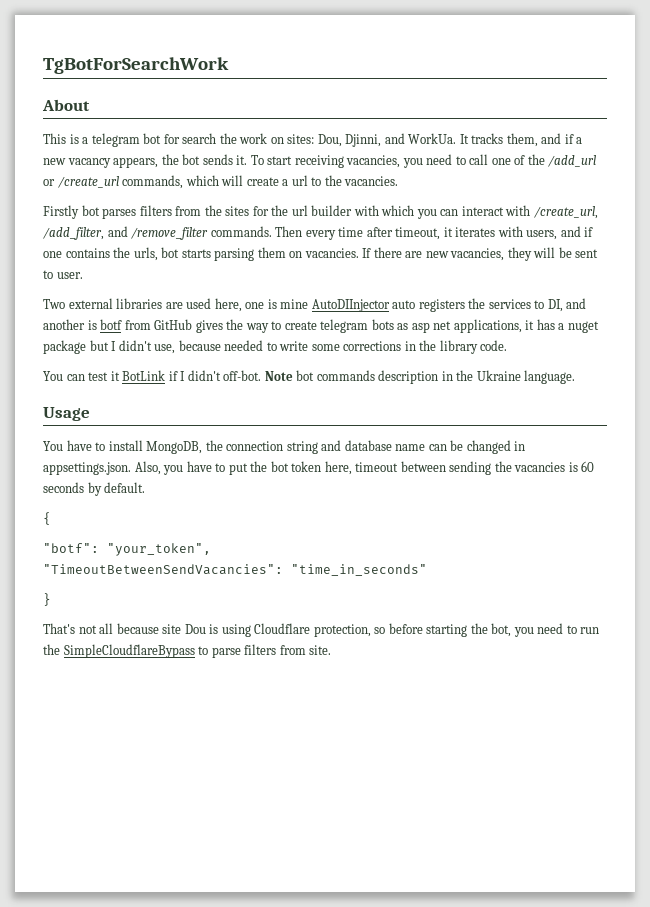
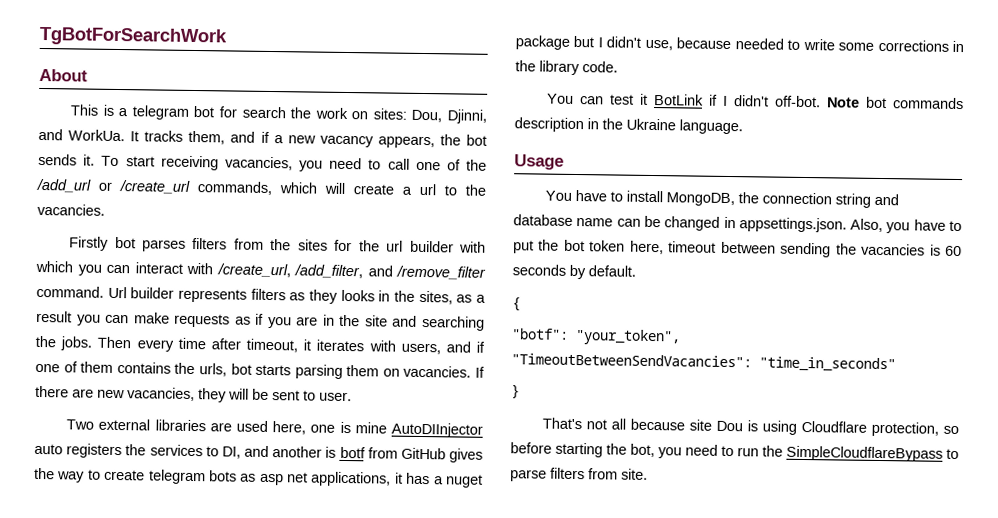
[210,226,272,237] commands. -> [36,285,487,305] [36,310,486,331] [35,335,93,351] command. Url builder represents filters as they looks in the sites, as a result you can make requests as if you are in the site and searching the jobs.
(62, 254) none -> [63,361,114,373] of them

